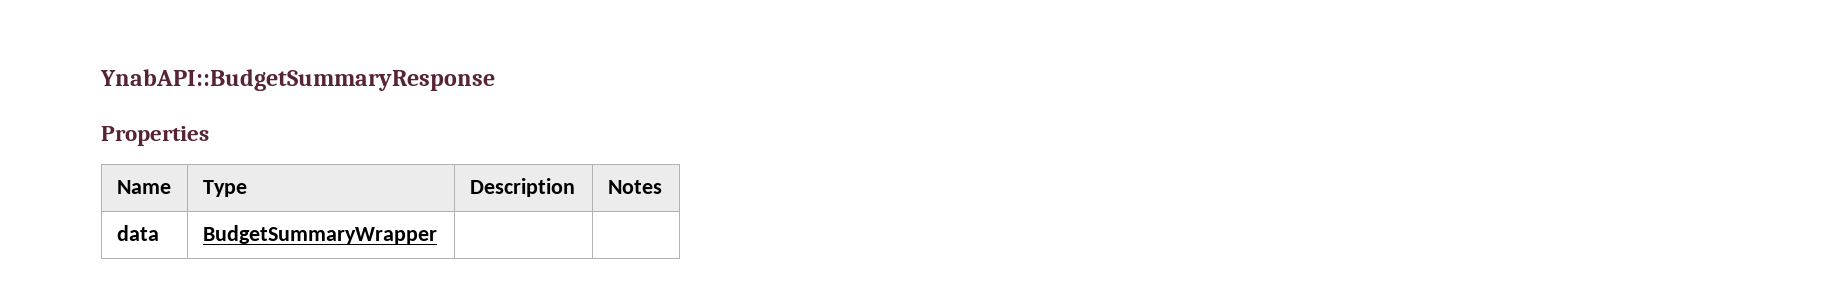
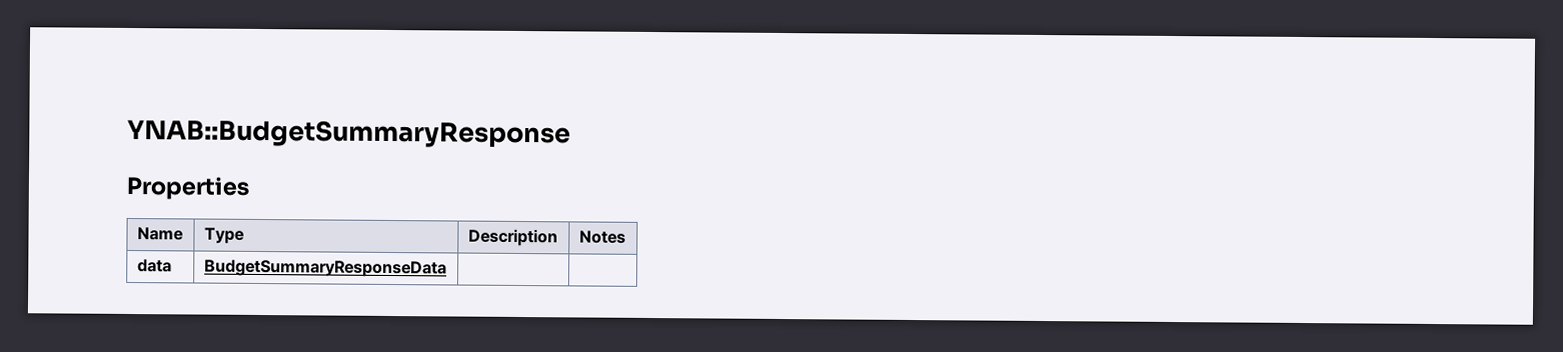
[100,69,495,91] YnabAPI::BudgetSummaryResponse -> [127,118,571,149] YNAB::BudgetSummaryResponse
[202,225,437,244] BudgetSummaryWrapper -> [203,259,447,278] BudgetSummaryResponseData

